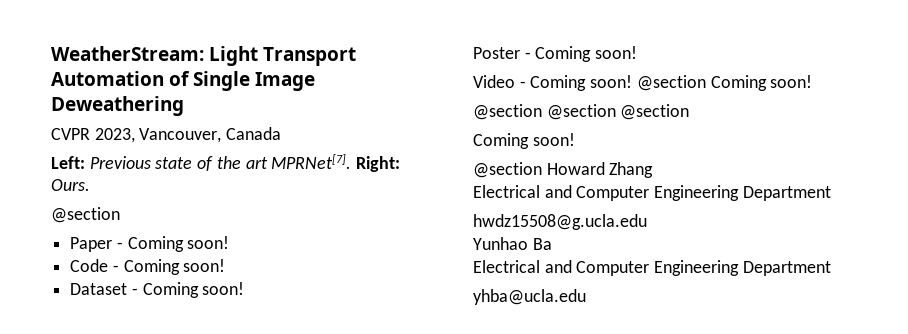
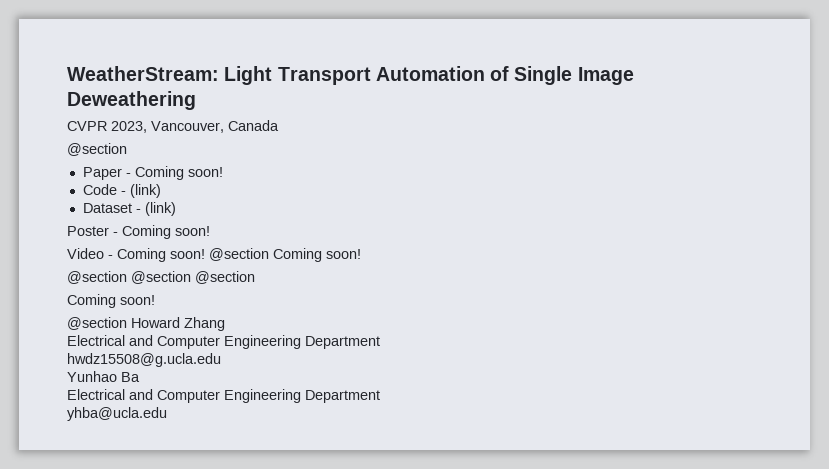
[51,154,401,172] [51,179,90,191] // Left: Previous state of the art MPRNet[7]. Right: Ours. -> (279, 125) none
[123,259,226,275] Coming soon! -> [129,184,161,198] (link)
[142,282,245,298] Coming soon! -> [144,202,176,216] (link)

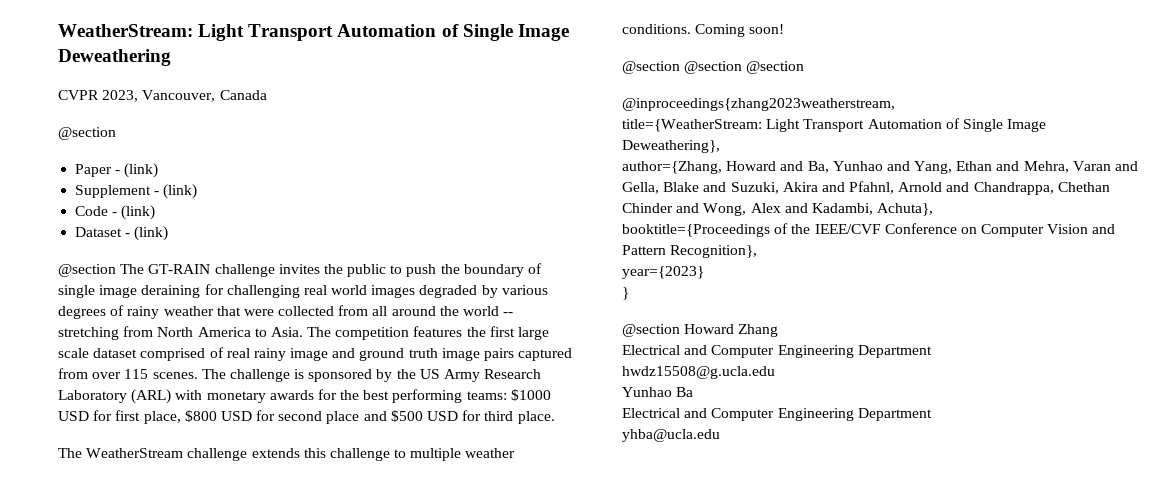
[134,166,223,180] Coming soon! -> [124,163,159,178] [75,184,198,199] (link) // Supplement - (link)
[67,225,210,239] [67,248,269,262] Poster - Coming soon! // Video - Coming soon! @section -> [58,263,543,277] [58,284,548,298] [58,305,514,319] [58,326,550,340] [58,347,573,361] [58,368,542,382] [58,389,551,404] [58,410,555,424] [58,448,516,461] [622,24,691,34] @section The GT-RAIN challenge invites the public to push the boundary of single image deraining for challenging real world images degraded by various degrees of rainy weather that were collected from all around the world -- stretching from North America to Asia. The competition features the first large scale dataset comprised of real rainy image and ground truth image pairs captured from over 115 scenes. The challenge is sponsored by the US Army Research Laboratory (ARL) with monetary awards for the best performing teams: $1000 USD for first place, $800 USD for second place and $500 USD for third place. // The WeatherStream challenge extends this challenge to multiple weather conditions.
[67,294,155,308] Coming soon! -> [622,98,895,111] [622,118,1047,132] [622,140,720,153] [622,161,1139,174] [622,181,1110,195] [622,203,934,216] [622,223,1116,237] [622,245,758,258] [622,266,704,279] [622,287,629,300] @inproceedings{zhang2023weatherstream, // title={WeatherStream: Light Transport Automation of Single Image Deweathering}, // author={Zhang, Howard and Ba, Yunhao and Yang, Ethan and Mehra, Varan and Gella, Blake and Suzuki, Akira and Pfahnl, Arnold and Chandrappa, Chethan Chinder and Wong, Alex and Kadambi, Achuta}, // booktitle={Proceedings of the IEEE/CVF Conference on Computer Vision and Pattern Recognition}, // year={2023} // }

